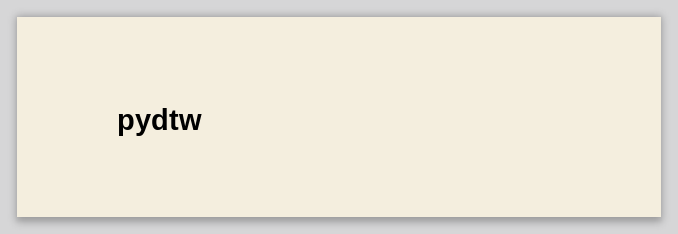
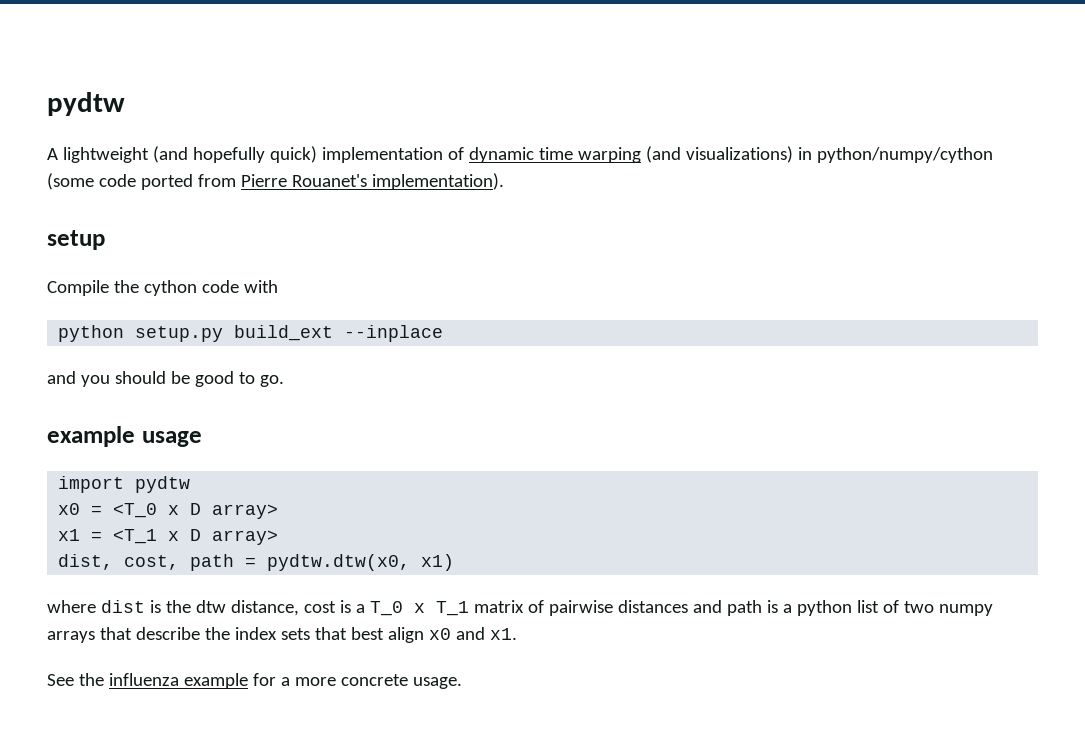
[117,108,202,136] pydtw -> [47,92,125,116] [47,146,993,163] [47,173,504,190] [47,230,105,250] [47,280,278,296] [58,325,444,342] [47,371,284,387] [47,426,202,447] [58,476,191,493] [58,503,279,519] [58,529,279,545] [58,554,455,571] [47,600,993,616] [47,627,517,643] [47,673,462,689] pydtw // A lightweight (and hopefully quick) implementation of dynamic time warping (and visualizations) in python/numpy/cython (some code ported from Pierre Rouanet's implementation). // setup // Compile the cython code with // python setup.py build_ext --inplace // and you should be good to go. // example usage // import pydtw // x0 = <T_0 x D array> // x1 = <T_1 x D array> // dist, cost, path = pydtw.dtw(x0, x1) // where dist is the dtw distance, cost is a T_0 x T_1 matrix of pairwise distances and path is a python list of two numpy arrays that describe the index sets that best align x0 and x1. // See the influenza example for a more concrete usage.

